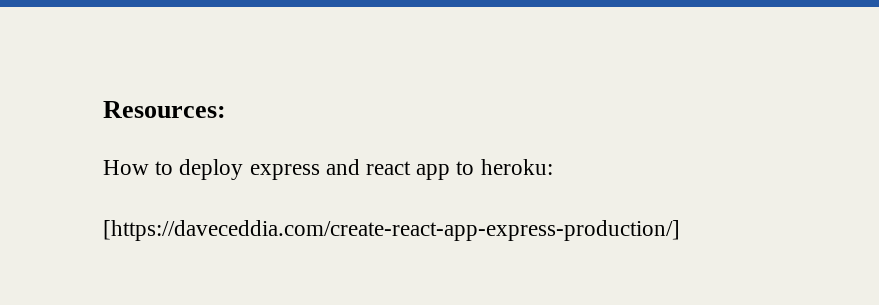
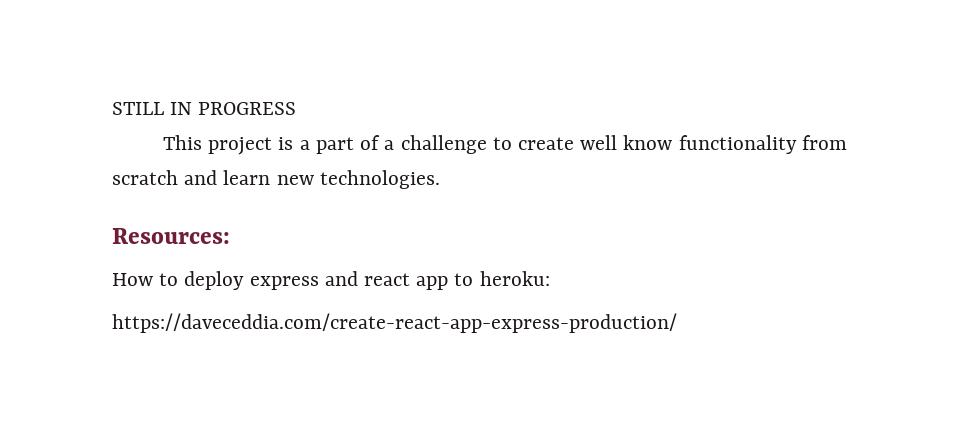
(103, 109) none -> [112,102,297,115] [163,135,847,155] [112,170,440,189] STILL IN PROGRESS // This project is a part of a challenge to create well know functionality from scratch and learn new technologies. //
[103,220,680,241] [https://daveceddia.com/create-react-app-express-production/] -> [112,313,677,333] https://daveceddia.com/create-react-app-express-production/

